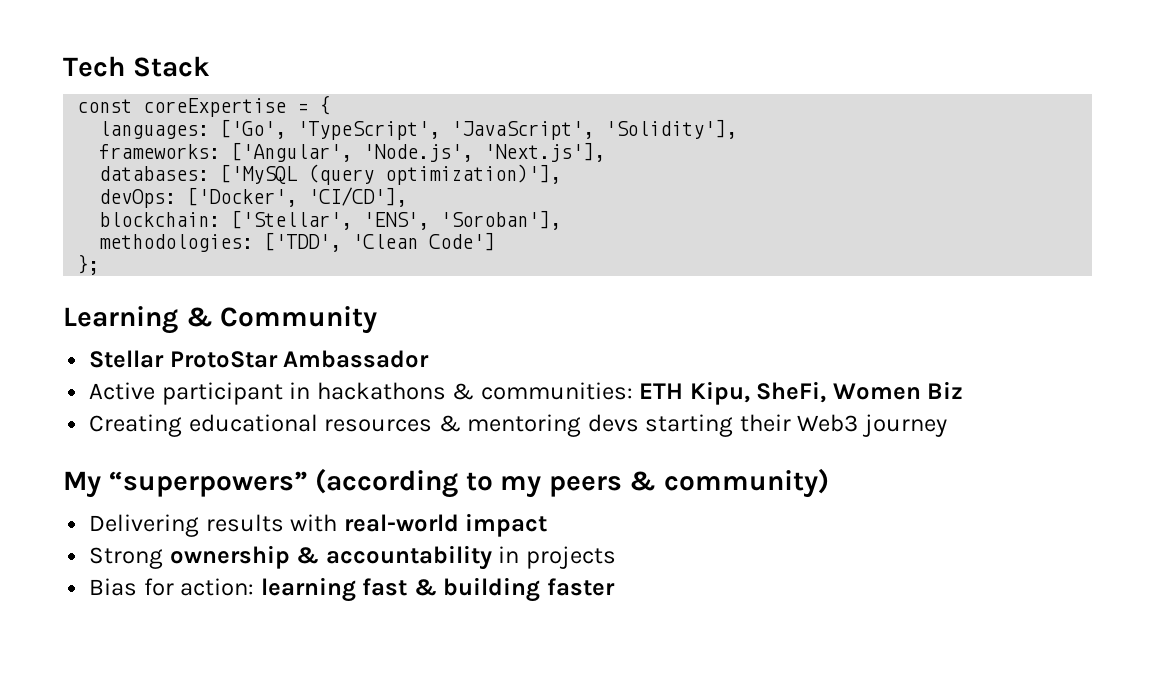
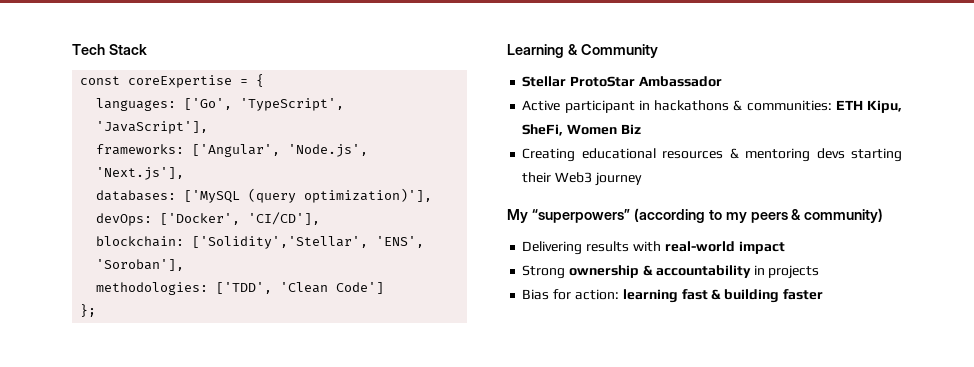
[451,119,738,140] 'JavaScript', 'Solidity'], -> [96,121,209,134] 'JavaScript'],
[231,210,353,230] ['Stellar', -> [192,236,369,249] ['Solidity','Stellar',

